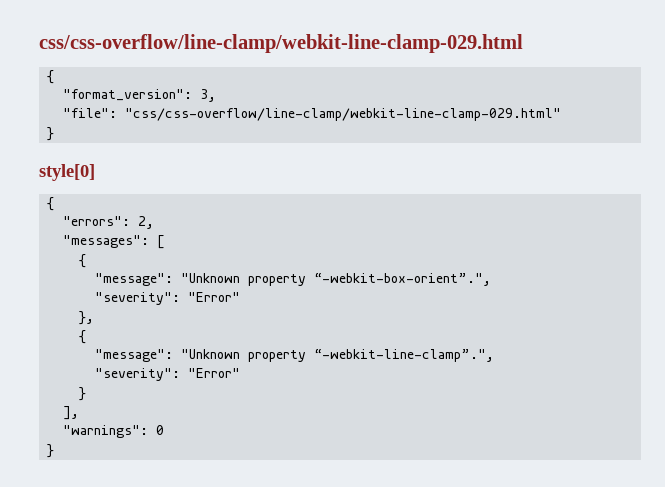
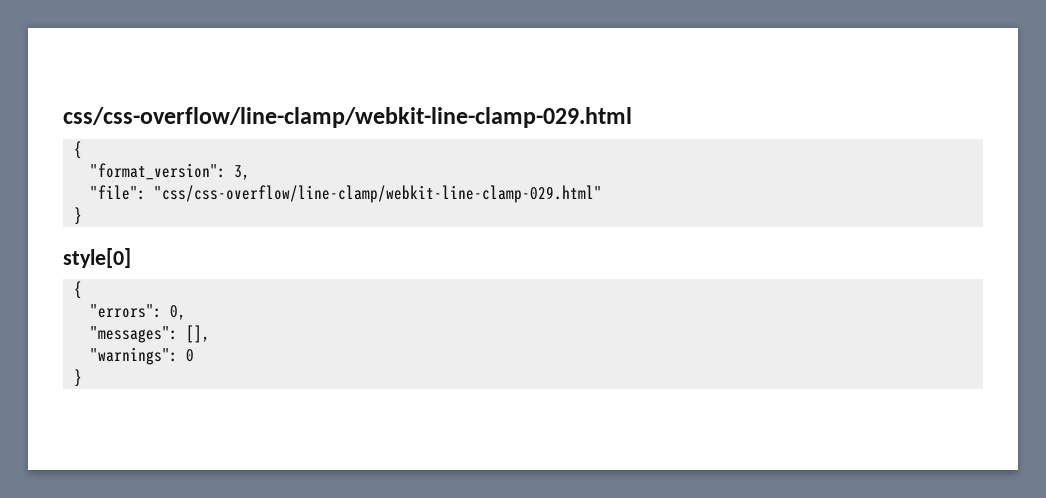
[138,216,155,229] 2, -> [170,305,187,320] 0,
[157,235,166,249] [79,254,87,268] [95,273,492,286] [95,292,241,305] [79,311,95,325] [79,330,87,344] [95,349,495,362] [95,368,241,381] [79,387,87,401] [63,406,80,420] [ // { // "message": "Unknown property “-webkit-box-orient”.", // "severity": "Error" // }, // { // "message": "Unknown property “-webkit-line-clamp”.", // "severity": "Error" // } // ], -> [186,325,211,343] [],

